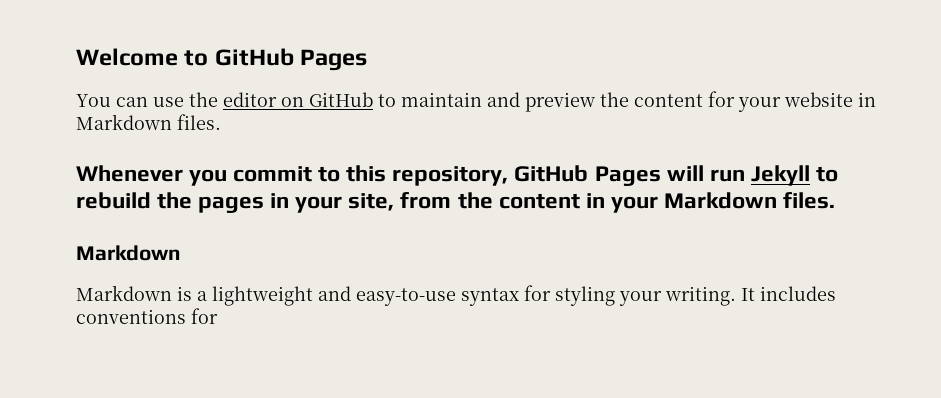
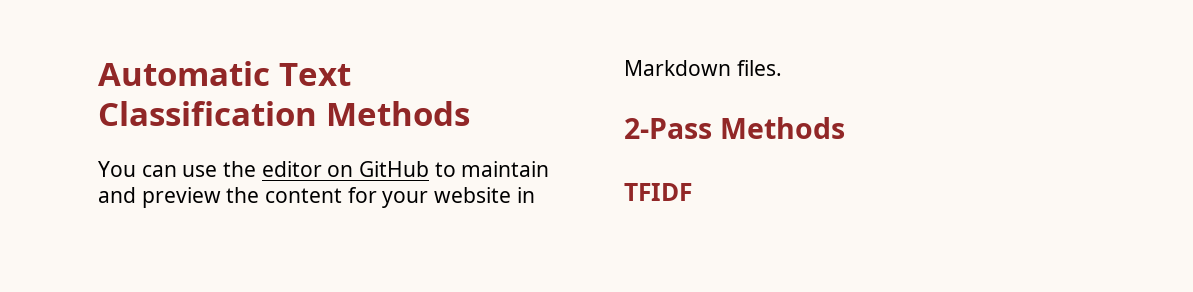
[76,48,368,71] Welcome to GitHub Pages -> [98,61,351,86] [98,101,470,126] Automatic Text Classification Methods
[76,165,838,186] [76,192,835,213] [76,245,181,261] [76,285,836,306] [76,308,218,324] Whenever you commit to this repository, GitHub Pages will run Jekyll to rebuild the pages in your site, from the content in your Markdown files. // Markdown // Markdown is a lightweight and easy-to-use syntax for styling your writing. It includes conventions for -> [624,117,845,139] [624,183,692,201] 2-Pass Methods // TFIDF

